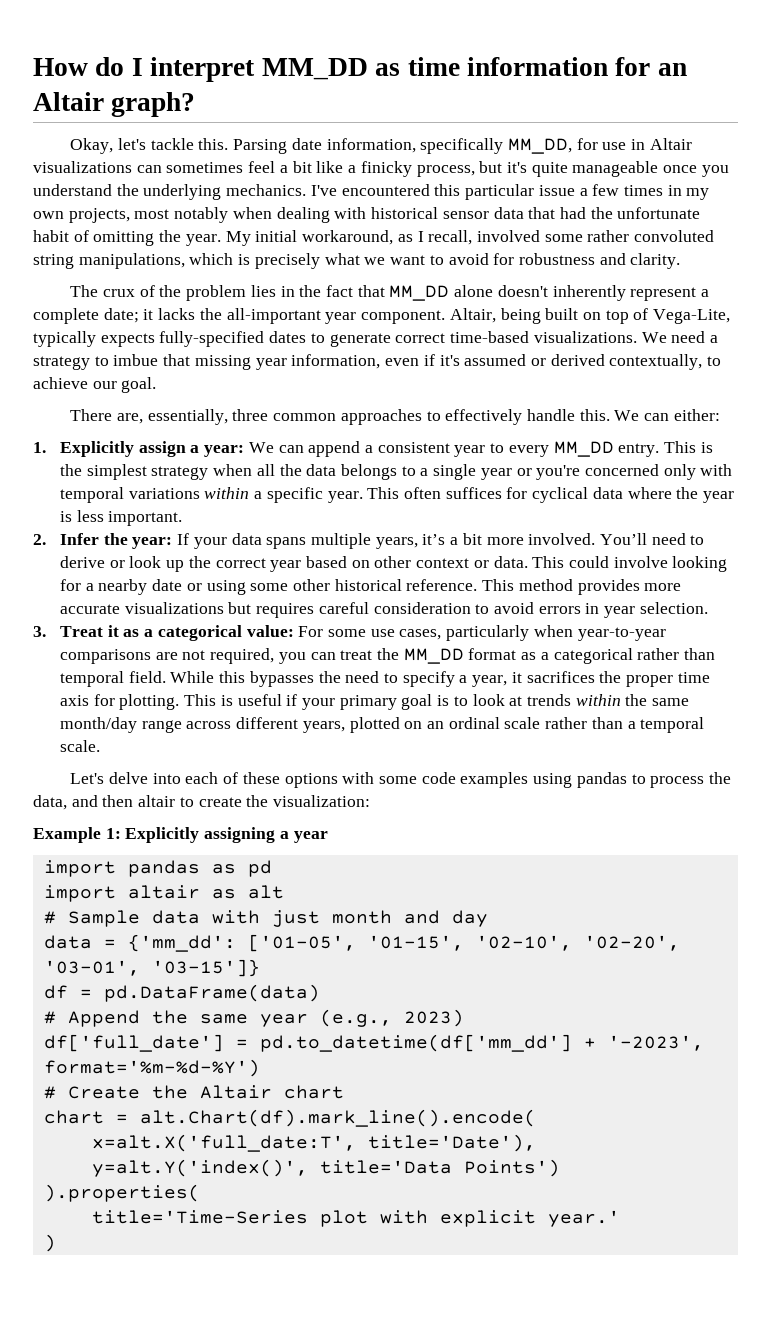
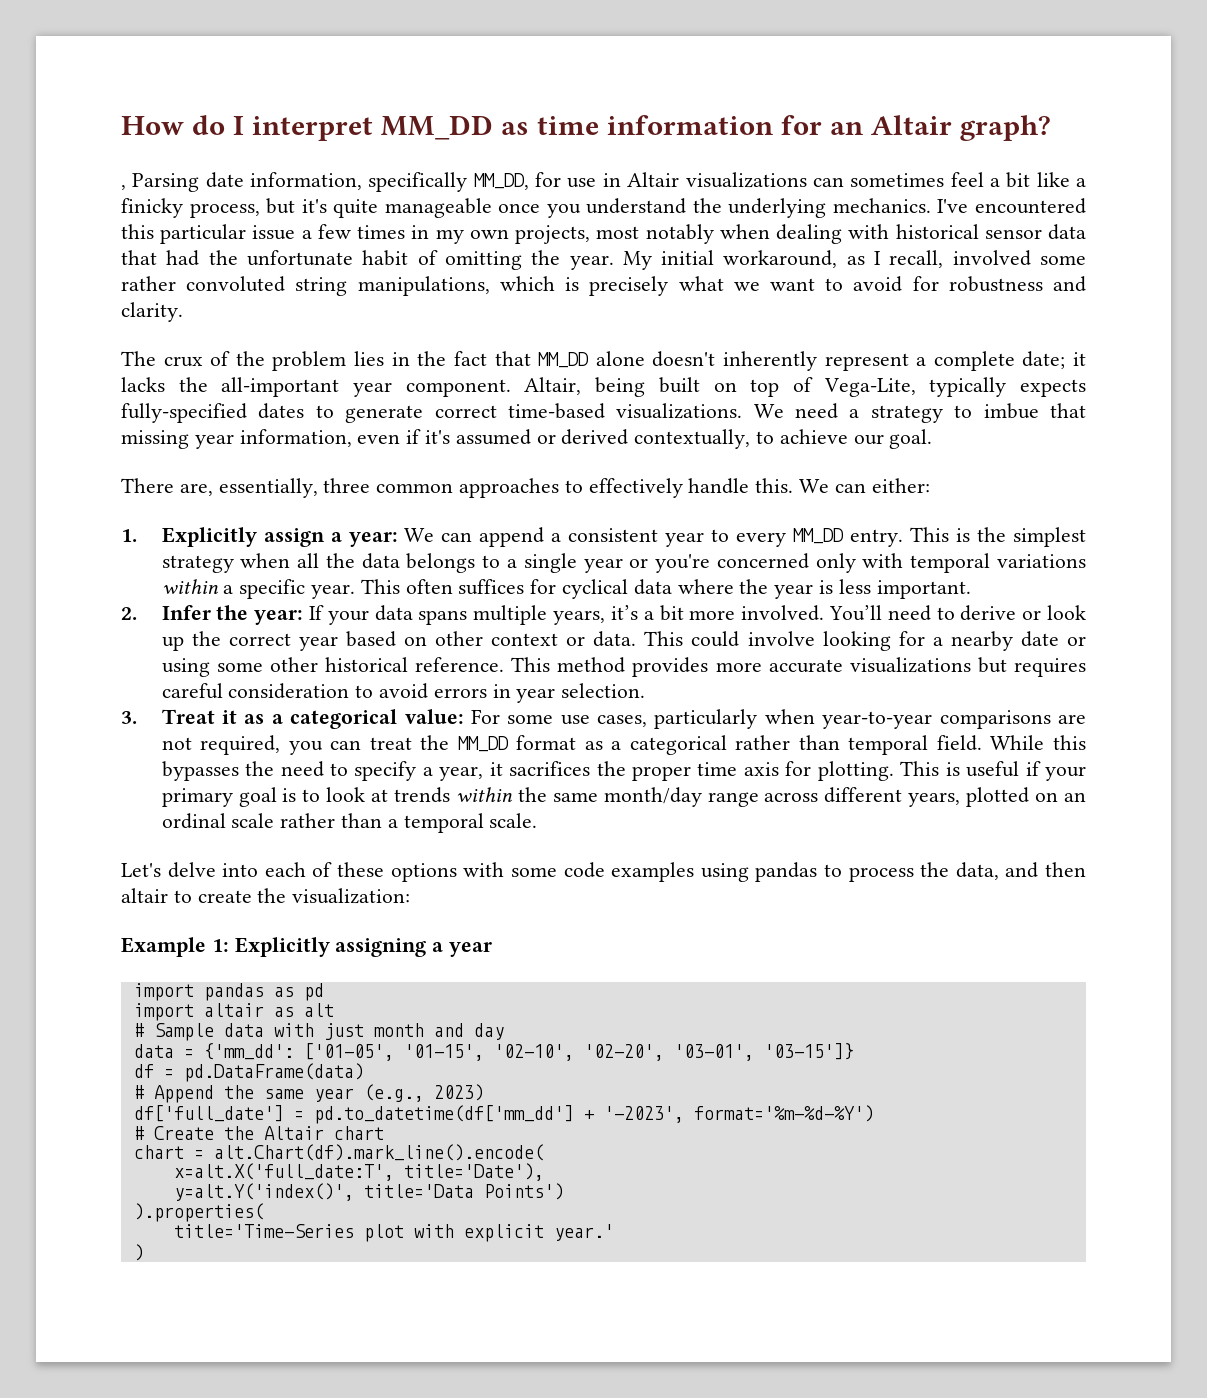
[70,138,229,154] Okay, let's tackle this. -> [121,185,126,190] ,

